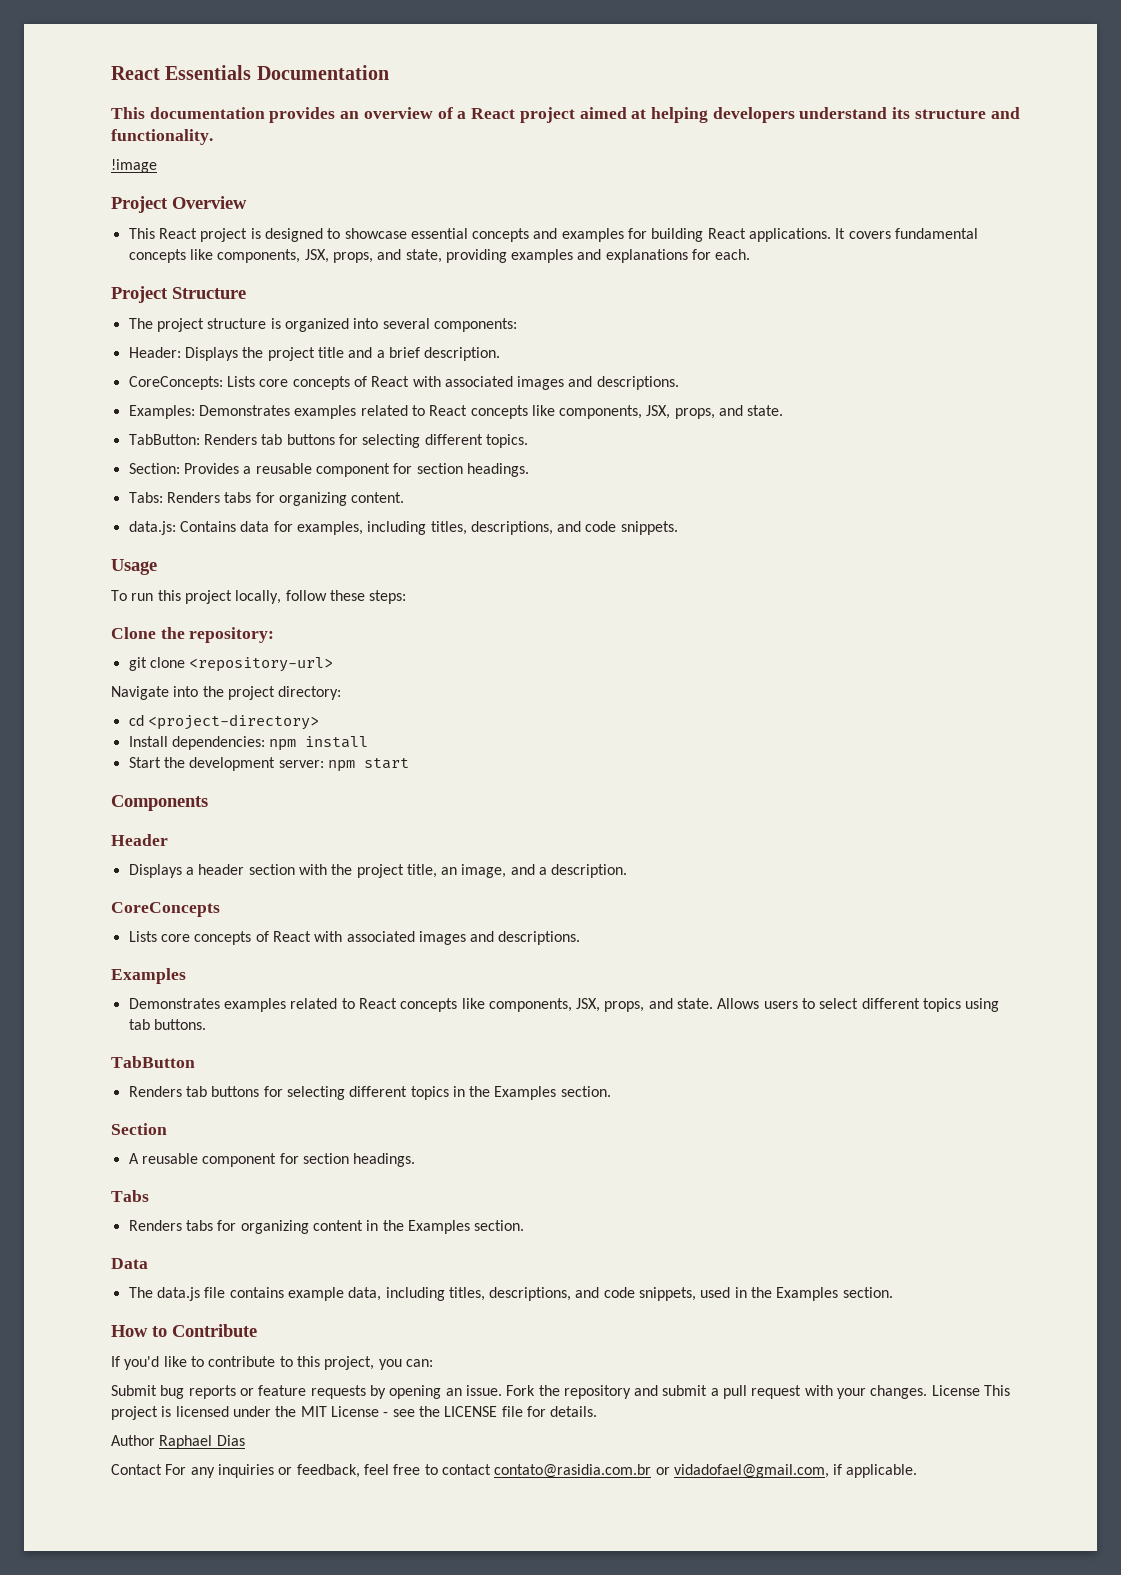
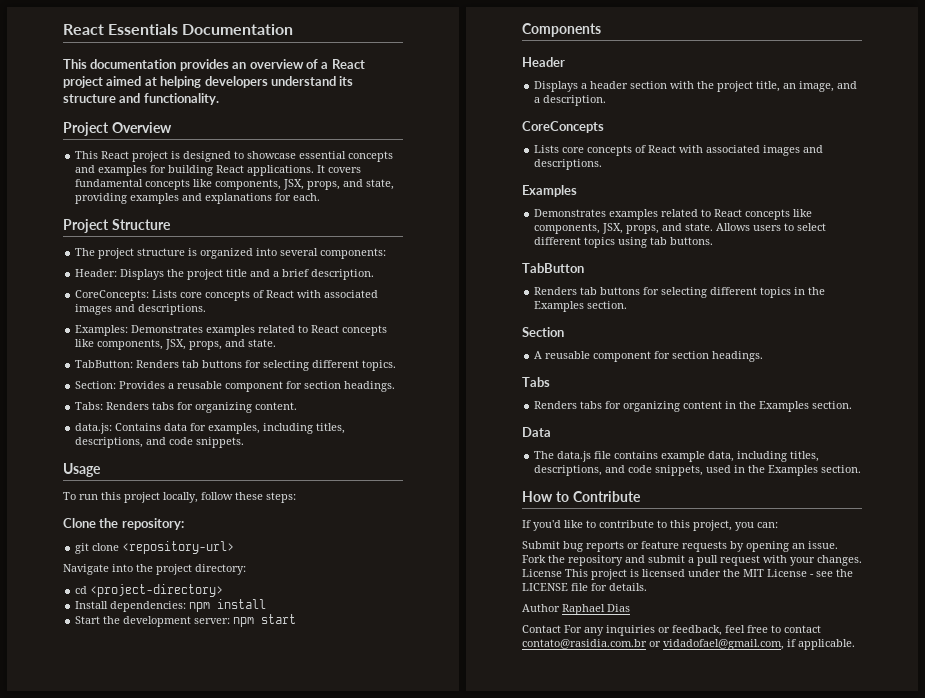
[111,159,157,173] // !image -> (219, 99) none

